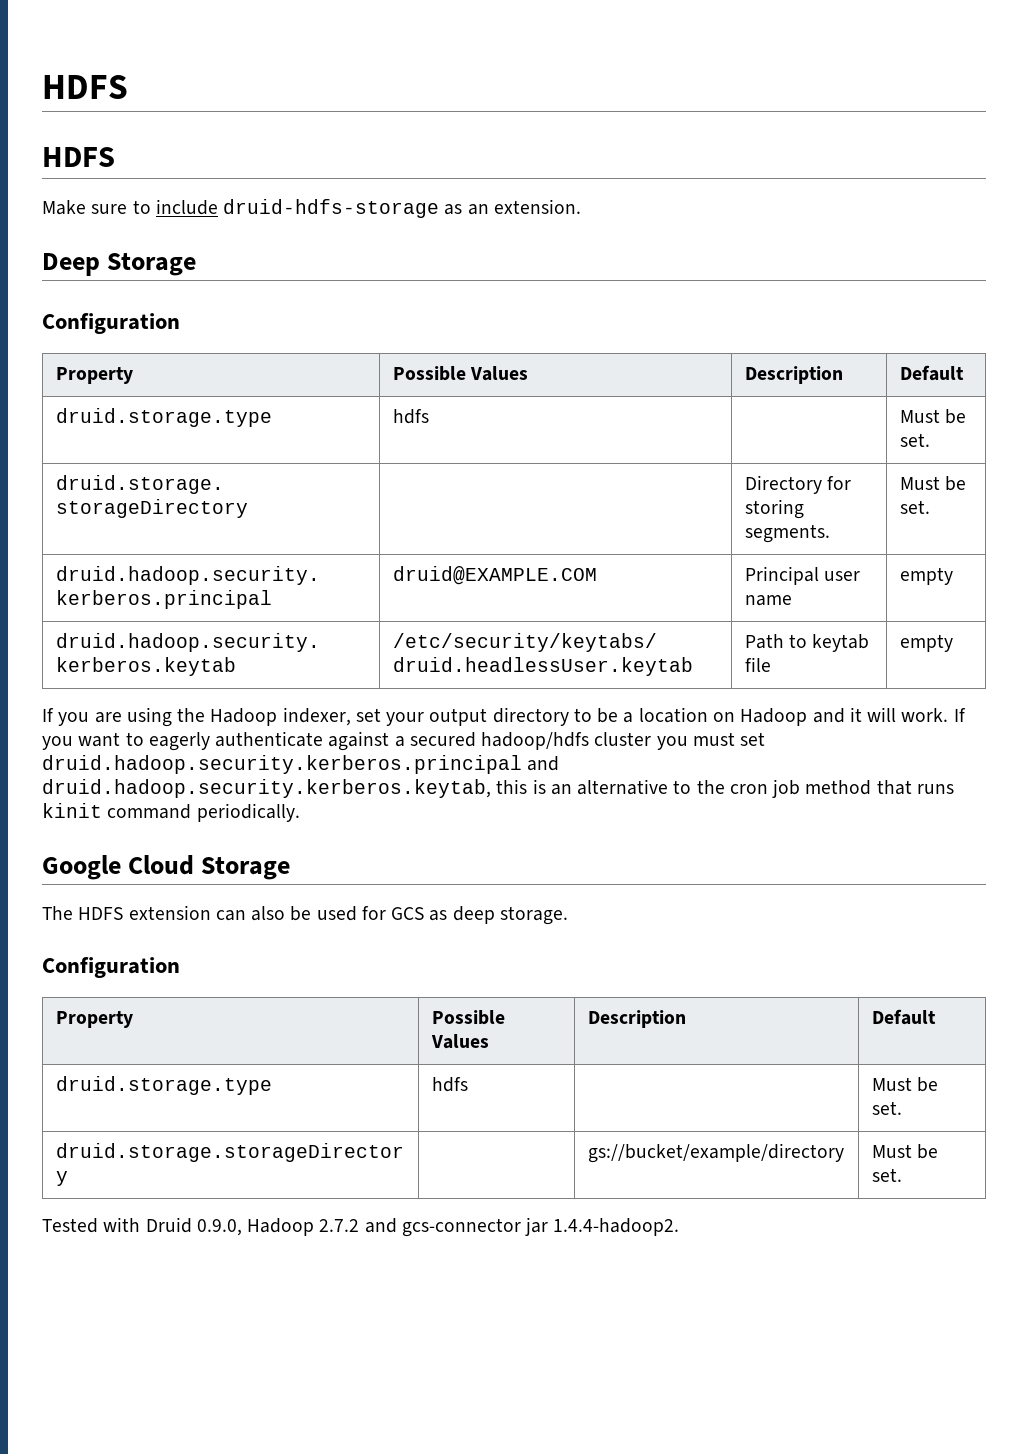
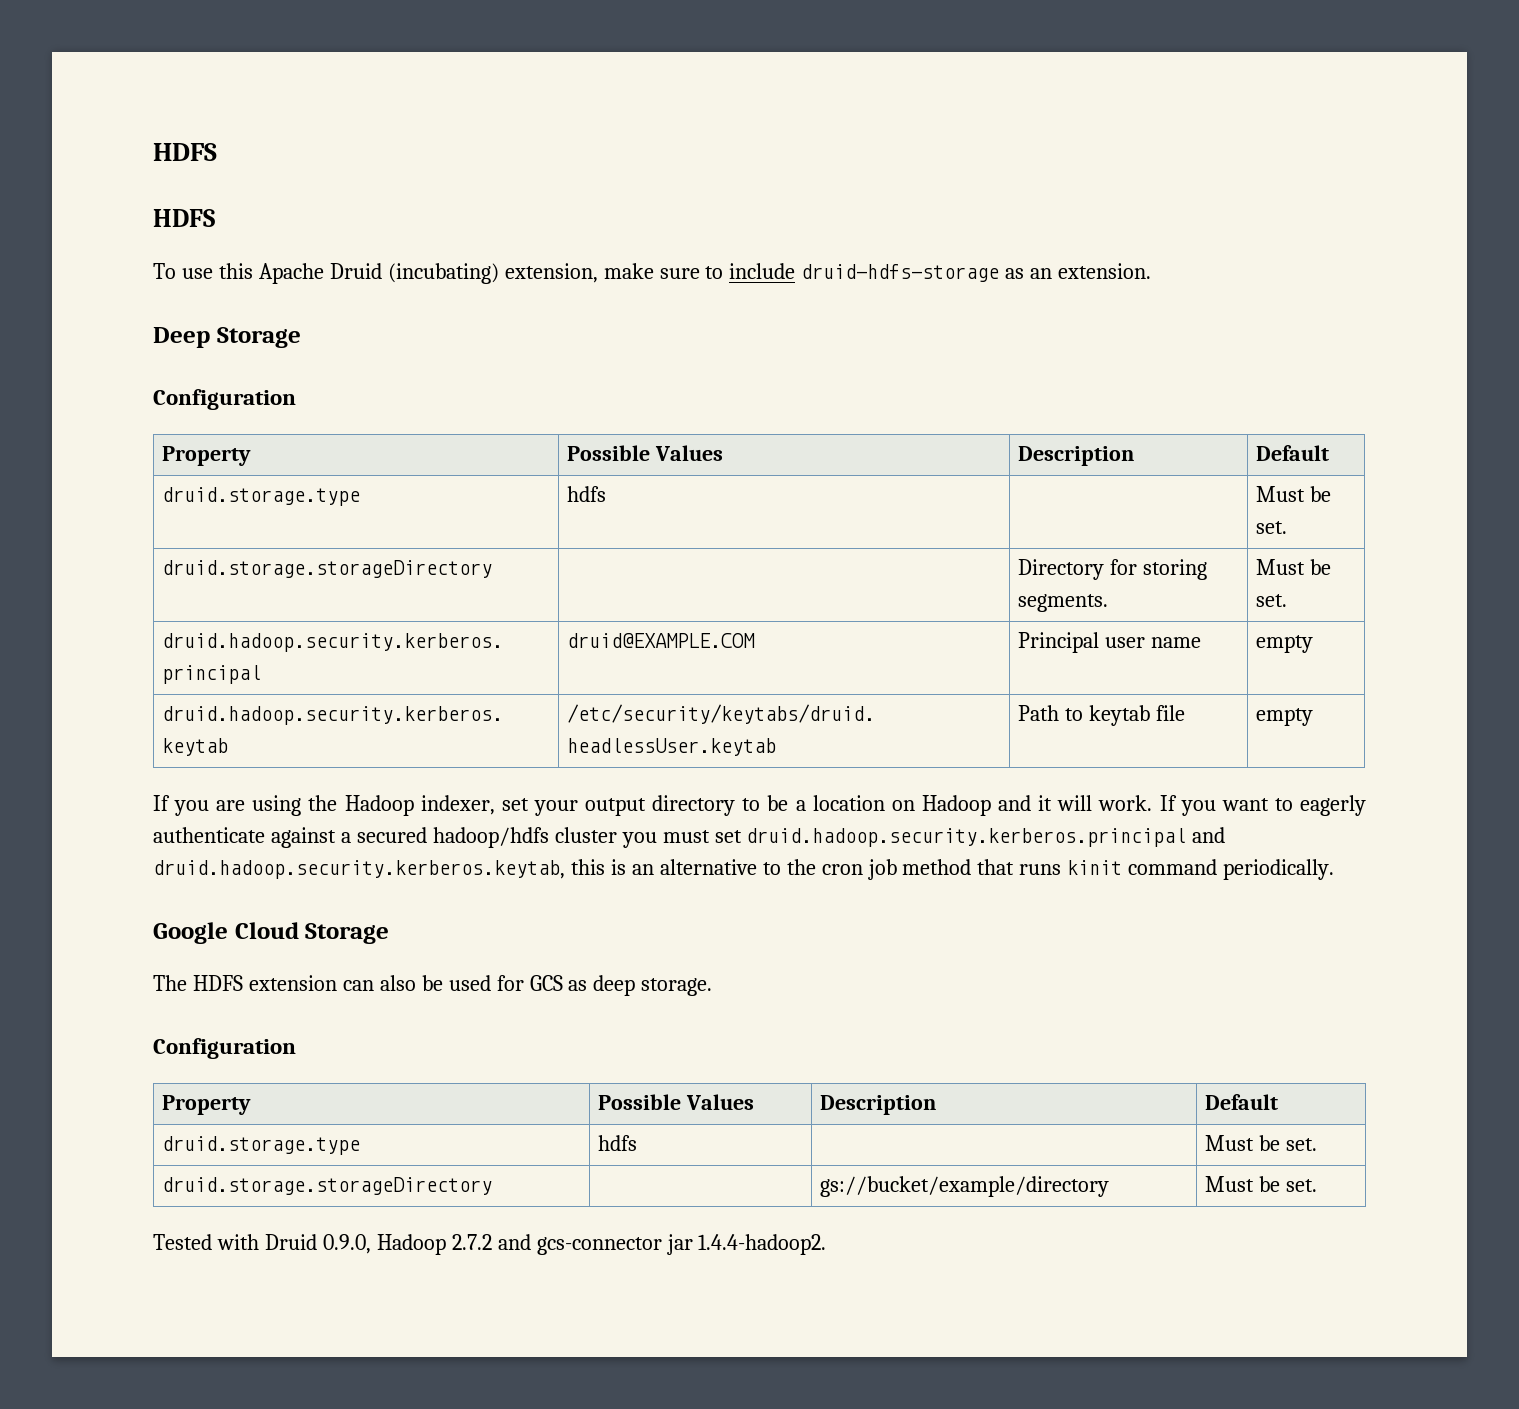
[42,200,86,215] Make -> [153,263,654,284] To use this Apache Druid (incubating) extension, make

